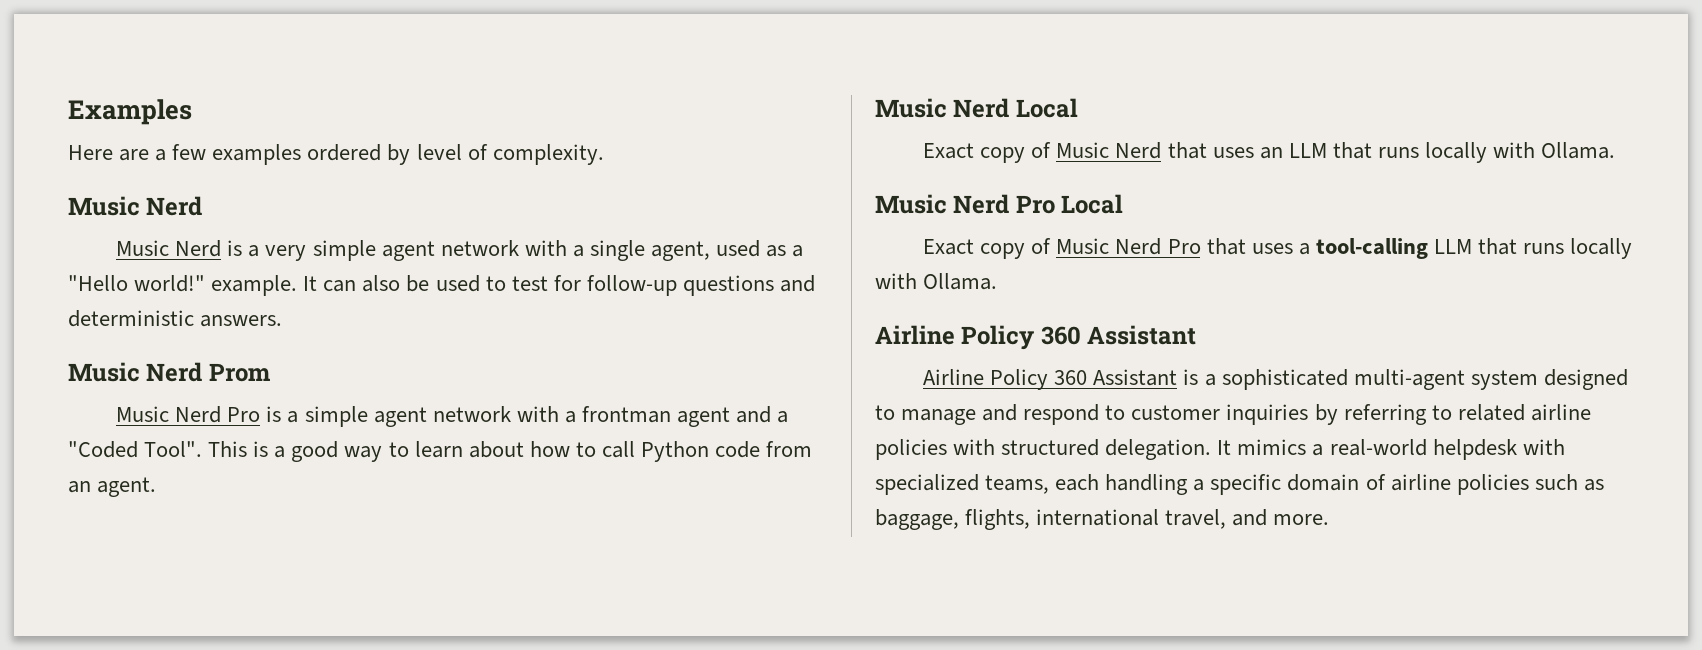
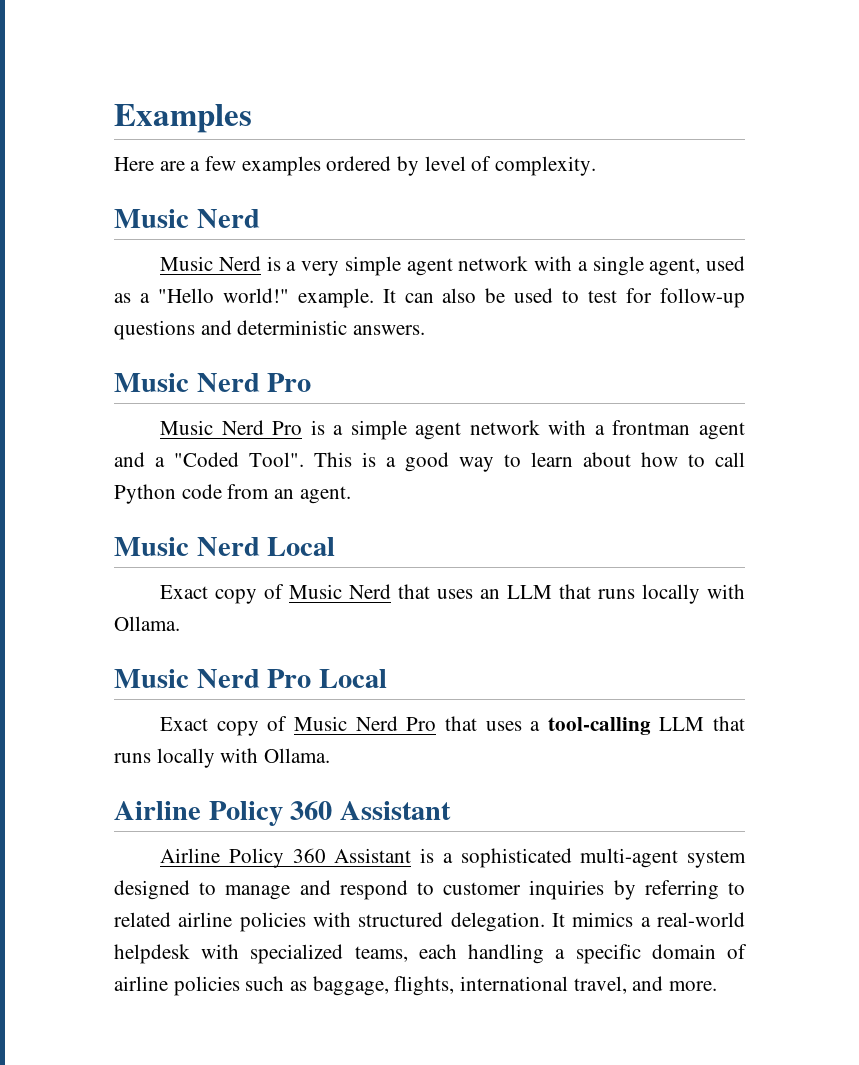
[208,363,270,382] Prom -> [267,373,312,392] Pro

